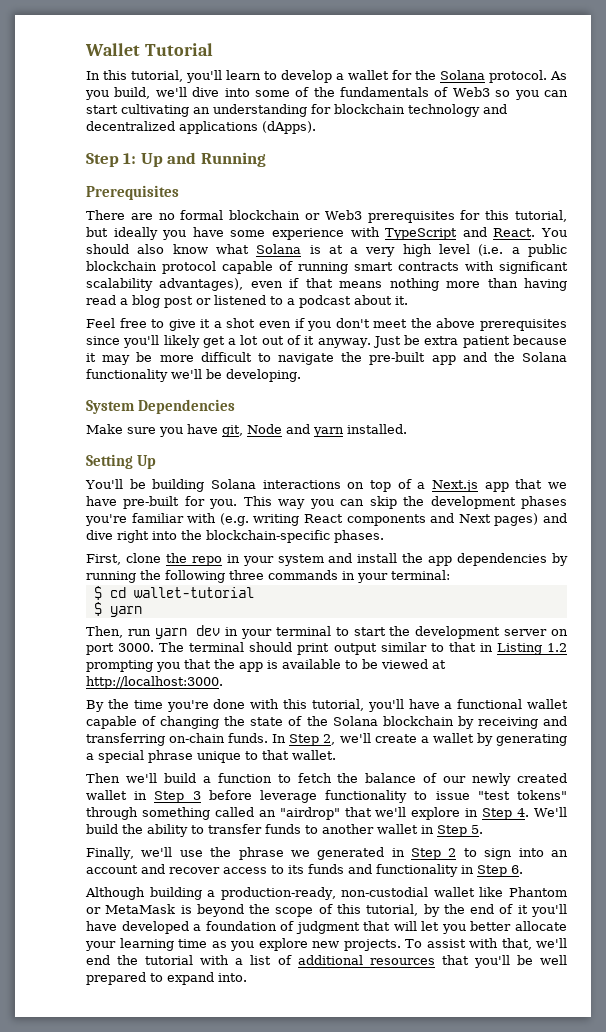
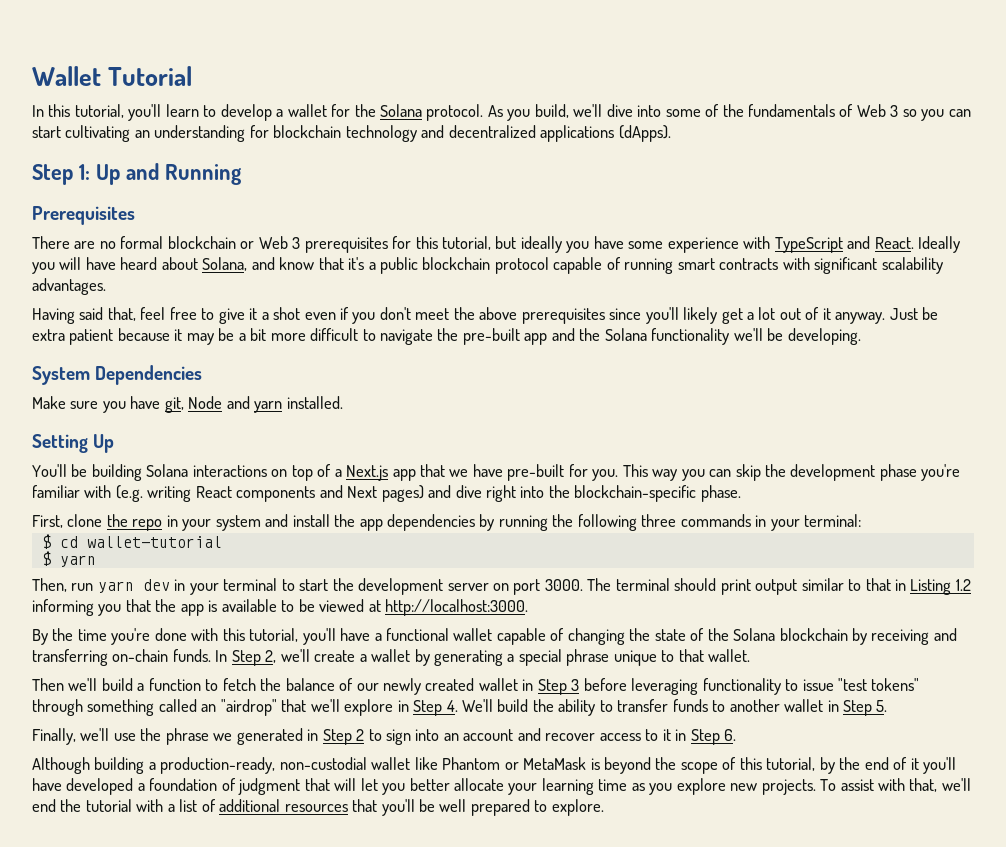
[452,87,490,97] Web3 -> [856,104,899,117] Web 3
[324,210,362,220] Web3 -> [258,236,301,249] Web 3
[541,228,568,237] [86,244,504,257] You should also know what Solana is at a very high level (i.e. -> [917,236,960,253] [32,257,365,274] Ideally you will have heard about Solana, and know that it's
[159,278,568,291] [86,295,408,308] [86,318,115,328] advantages), even if that means nothing more than having read a blog post or listened to a podcast about it. // Feel -> [32,278,106,295] [32,307,166,324] advantages. // Having said that, feel
(153, 357) none -> [238,328,267,341] a bit
[521,496,567,509] phases -> [879,464,917,481] phase
[334,530,384,543] phases. -> [700,485,741,502] phase.
[86,660,153,672] prompting -> [32,599,94,616] informing
[260,790,317,803] leverage -> [631,678,699,695] leveraging
[288,864,458,877] its funds and functionality -> [662,729,671,741] it
[167,972,247,985] expand into. -> [551,799,604,816] explore.

